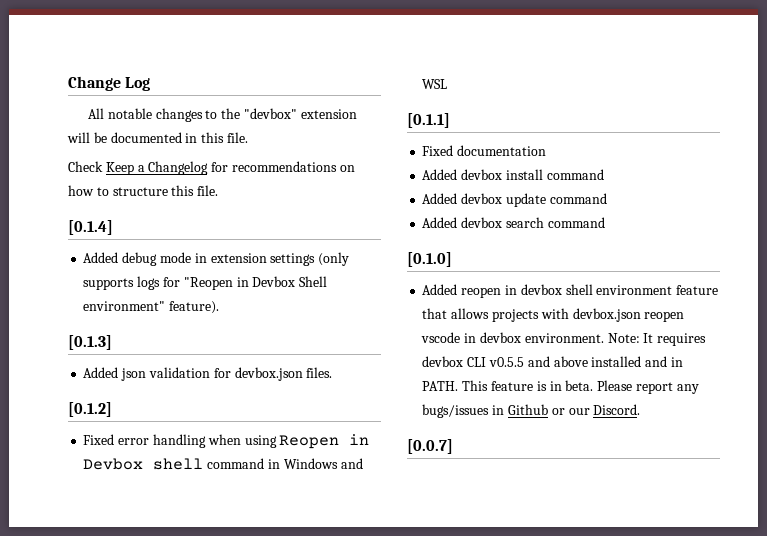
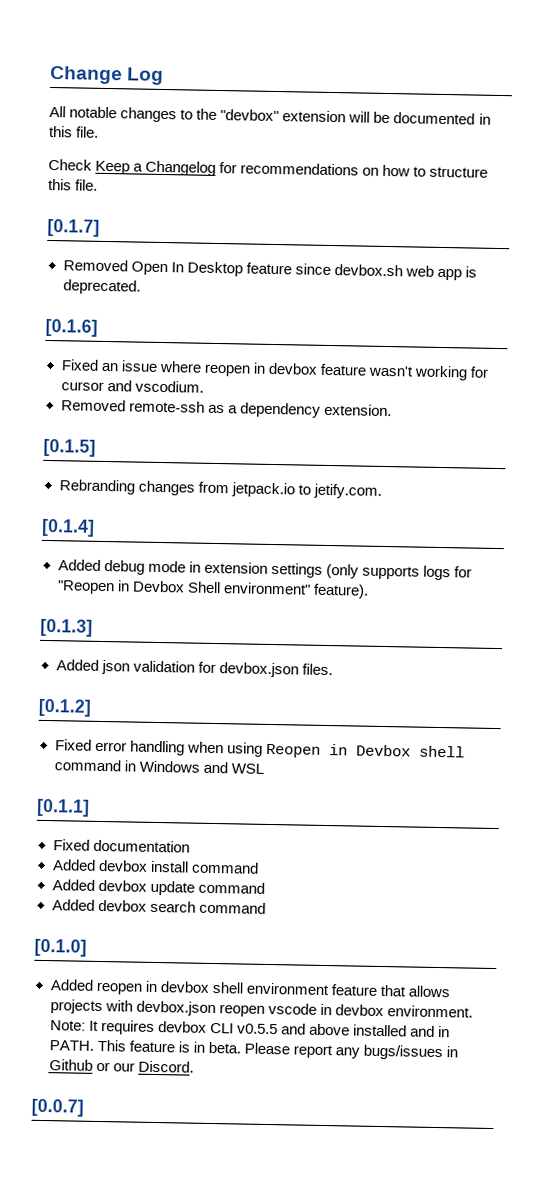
(219, 190) none -> [47,218,100,237] [62,259,477,281] [62,279,141,295] [45,318,98,337] [60,359,490,381] [60,380,204,393] [60,399,392,418] [43,438,96,457] [58,479,382,499] // [0.1.7] // Removed Open In Desktop feature since devbox.sh web app is deprecated. // [0.1.6] // Fixed an issue where reopen in devbox feature wasn't working for cursor and vscodium. // Removed remote-ssh as a dependency extension. // [0.1.5] // Rebranding changes from jetpack.io to jetify.com.

